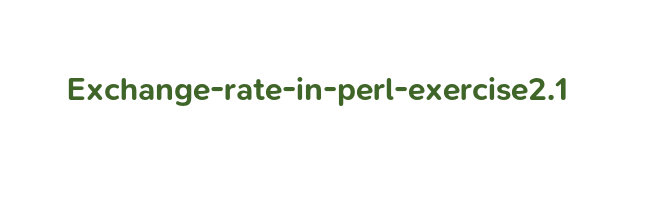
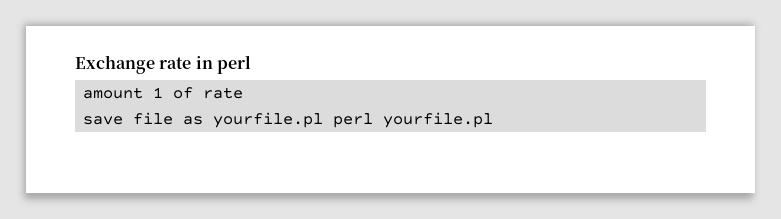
[67,77,568,106] Exchange-rate-in-perl-exercise2.1 -> [75,55,251,74] [83,87,244,99] [83,112,494,128] Exchange rate in perl // amount 1 of rate // save file as yourfile.pl perl yourfile.pl

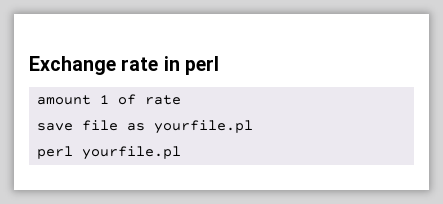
(324, 120) none -> (253, 127) //

